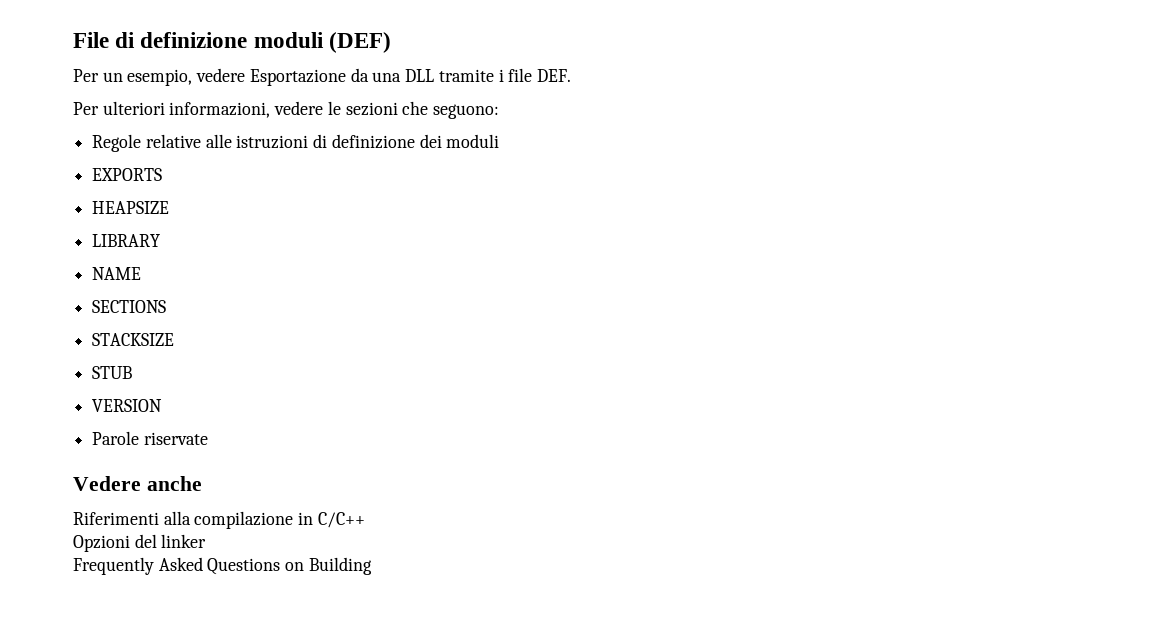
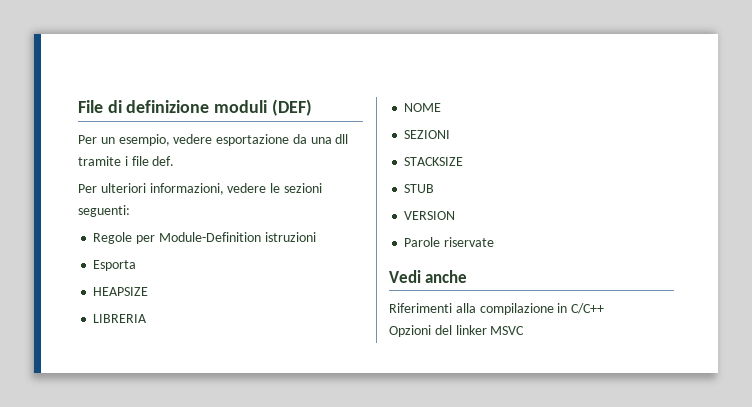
[249,69,346,86] Esportazione -> [216,134,290,146] esportazione
[405,69,435,82] DLL -> [335,134,349,144] dll
[536,69,571,82] DEF. -> [152,156,175,166] def.
[402,101,500,119] che seguono: -> [78,205,130,217] seguenti:
[145,134,232,148] relative alle -> [136,232,261,244] per Module-Definition
[313,134,500,149] [92,168,163,181] [92,201,170,214] [92,234,161,247] [92,267,142,280] [92,300,167,313] di definizione dei moduli // EXPORTS // HEAPSIZE // LIBRARY // NAME // SECTIONS -> [93,260,137,271] [93,287,149,296] [93,314,148,323] [404,103,442,112] [404,130,451,139] // Esporta // HEAPSIZE // LIBRERIA // NOME // SEZIONI
[73,476,141,491] Vedere -> [389,270,421,283] Vedi
[73,557,372,575] // Frequently Asked Questions on Building -> [490,326,525,335] MSVC

